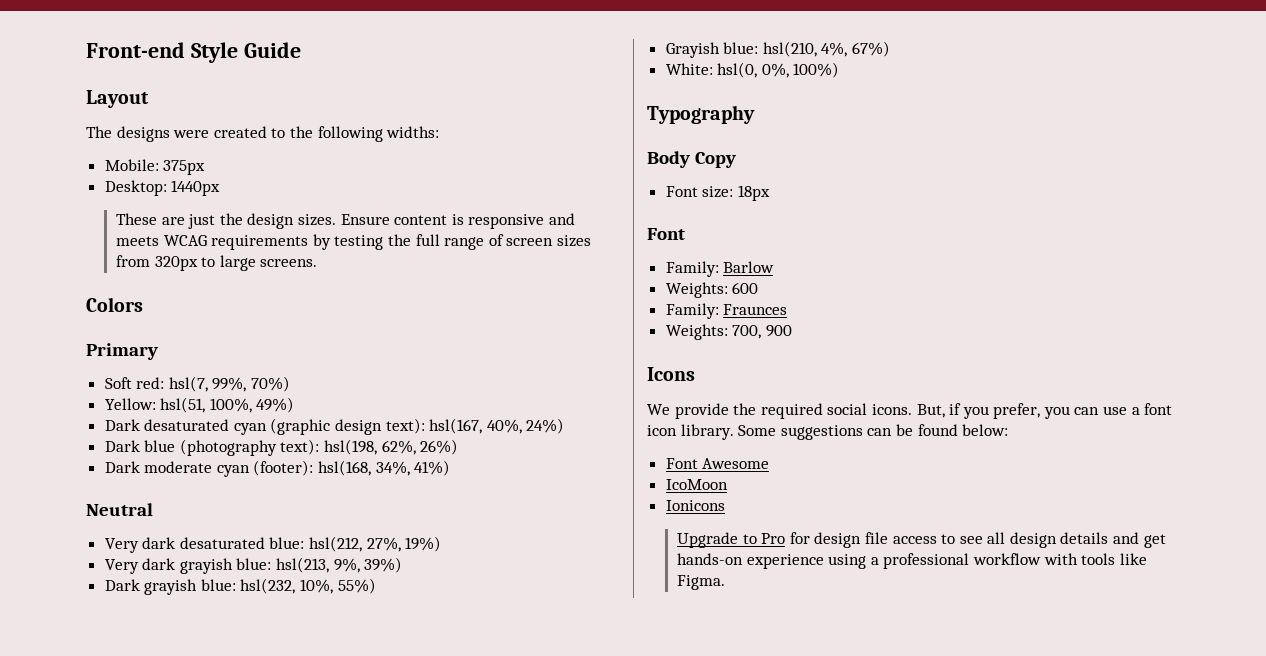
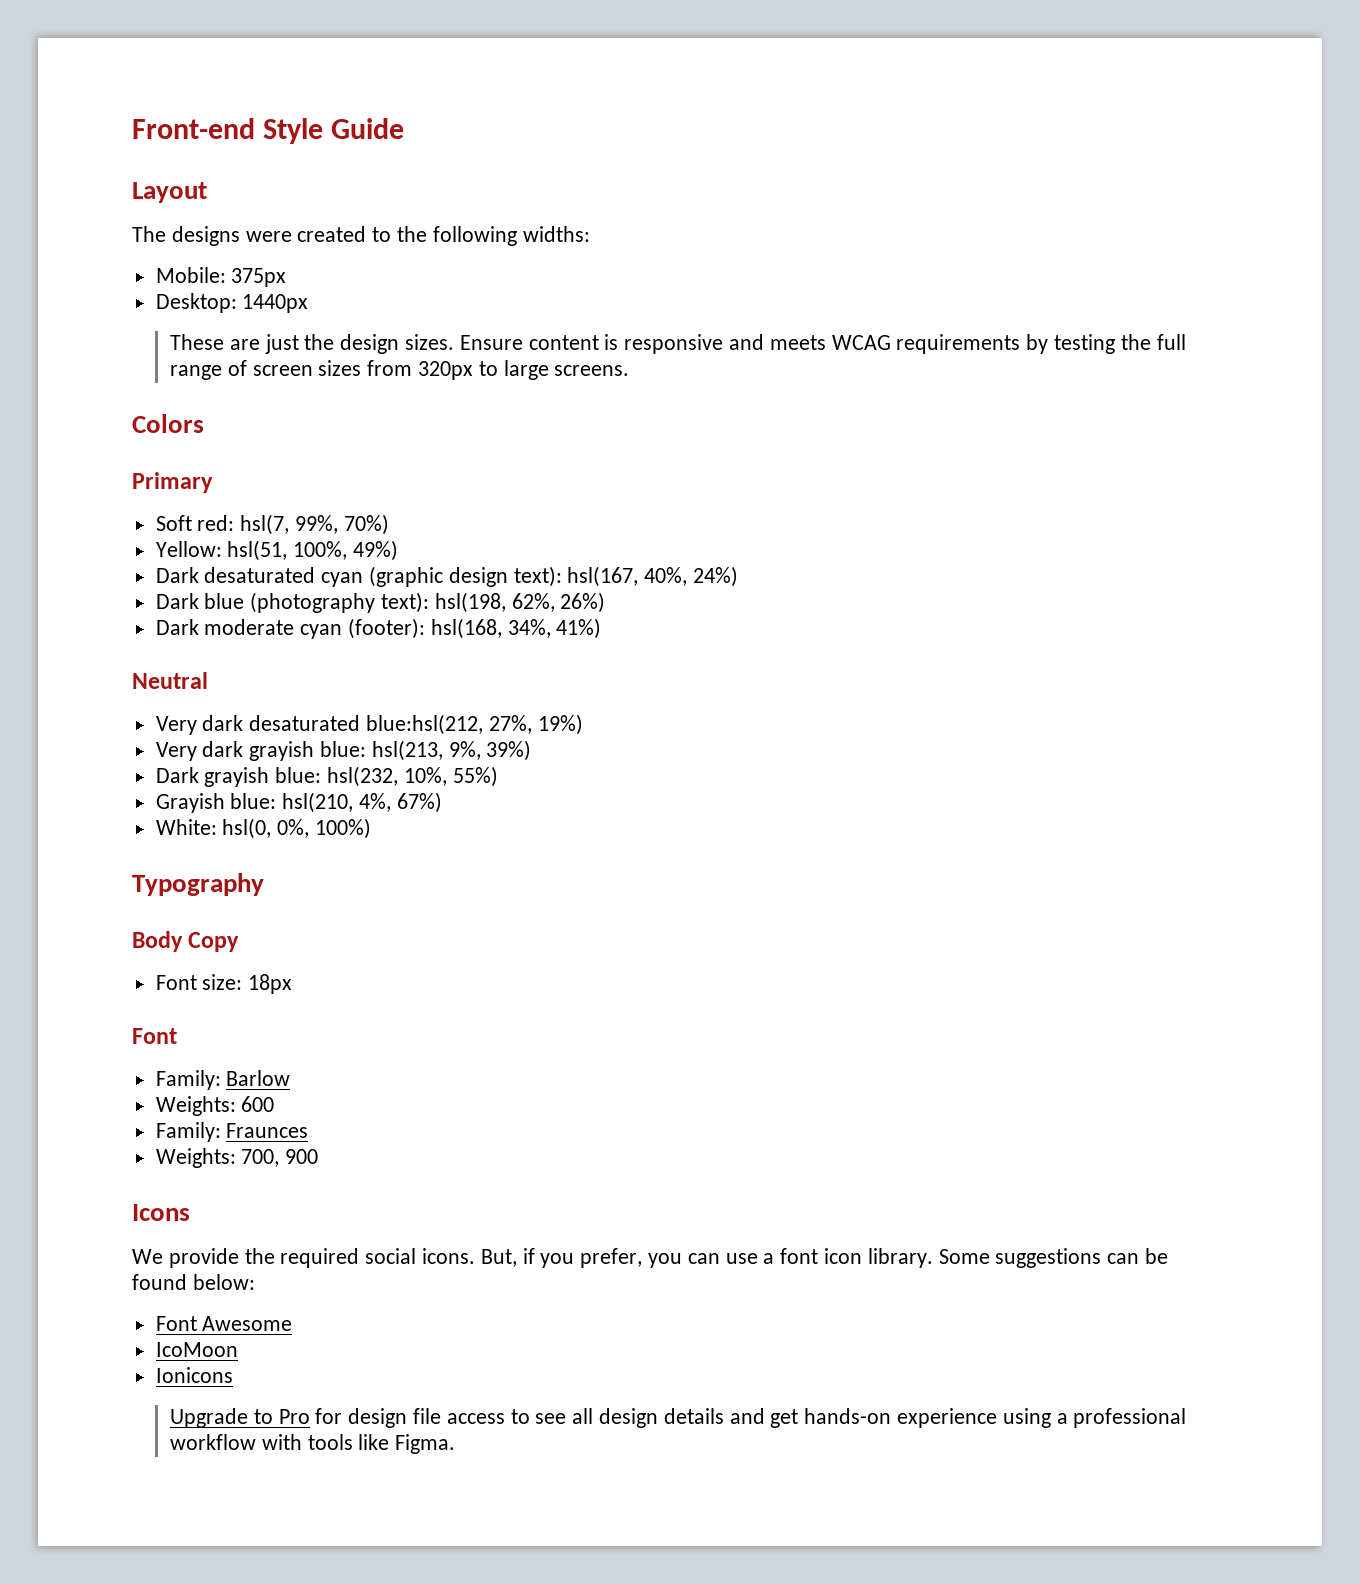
[269,536,363,552] blue: hsl(212, -> [366,714,484,735] blue:hsl(212,

